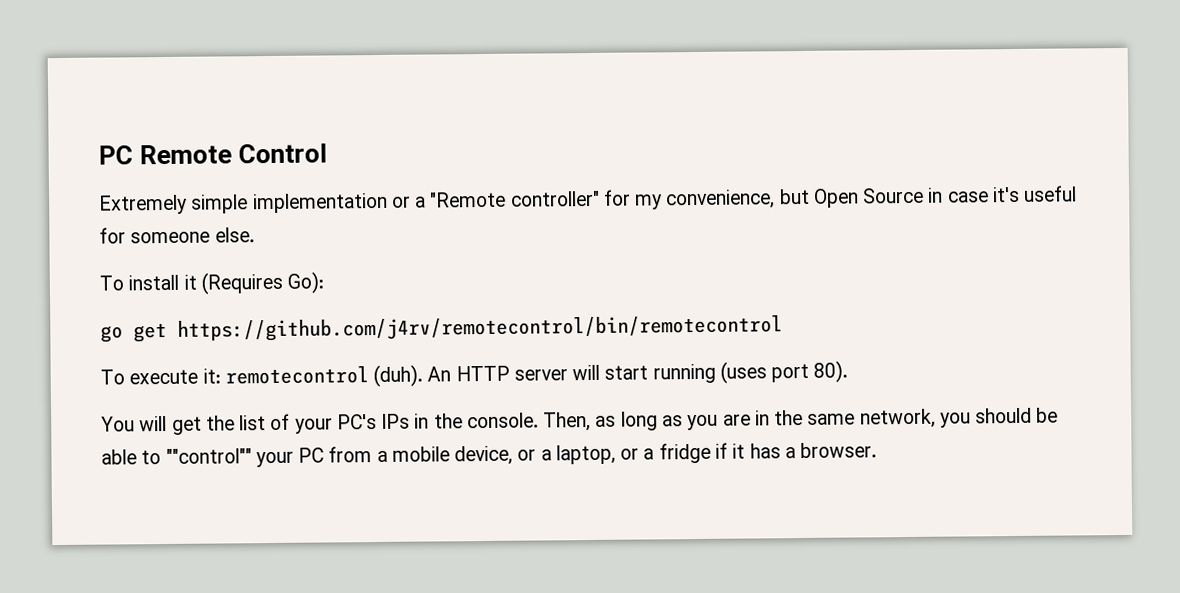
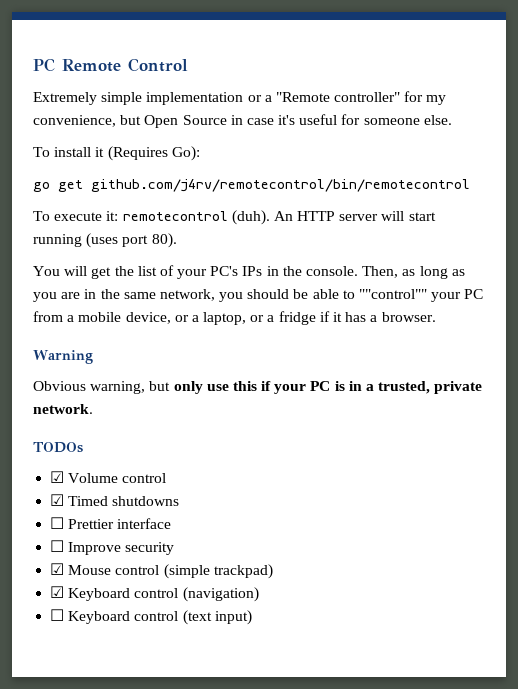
[177,315,783,342] https://github.com/j4rv/remotecontrol/bin/remotecontrol -> [91,179,470,192] github.com/j4rv/remotecontrol/bin/remotecontrol
(878, 450) none -> [33,350,93,364] [33,381,483,394] [33,404,93,414] [33,442,83,453] [50,471,167,483] [50,494,180,506] [50,517,172,529] [50,540,175,555] [50,563,273,579] [50,586,259,602] [50,609,252,625] // Warning // Obvious warning, but only use this if your PC is in a trusted, private network. // TODOs // ☑ Volume control // ☑ Timed shutdowns // ☐ Prettier interface // ☐ Improve security // ☑ Mouse control (simple trackpad) // ☑ Keyboard control (navigation) // ☐ Keyboard control (text input)

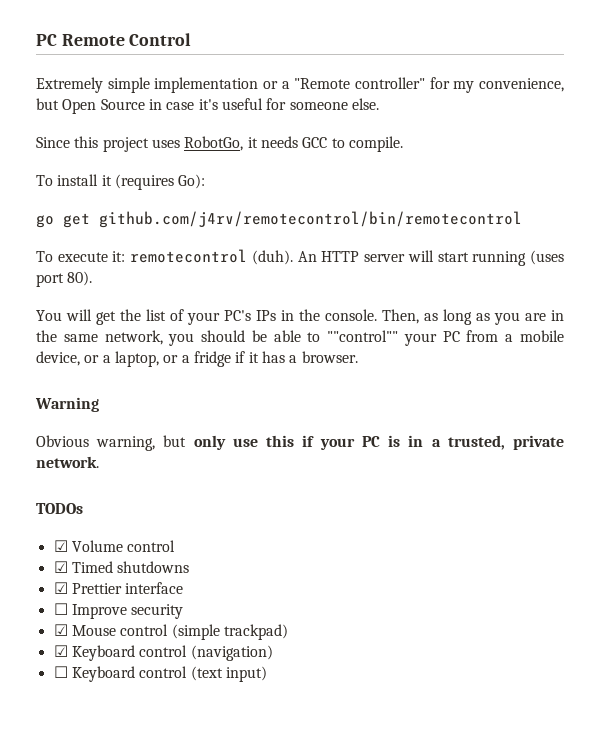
(452, 120) none -> [36,136,403,152] // Since this project uses RobotGo, it needs GCC to compile.
[107,146,168,161] (Requires -> [114,174,174,190] (requires
[50,517,65,529] ☐ -> [53,582,68,594] ☑

